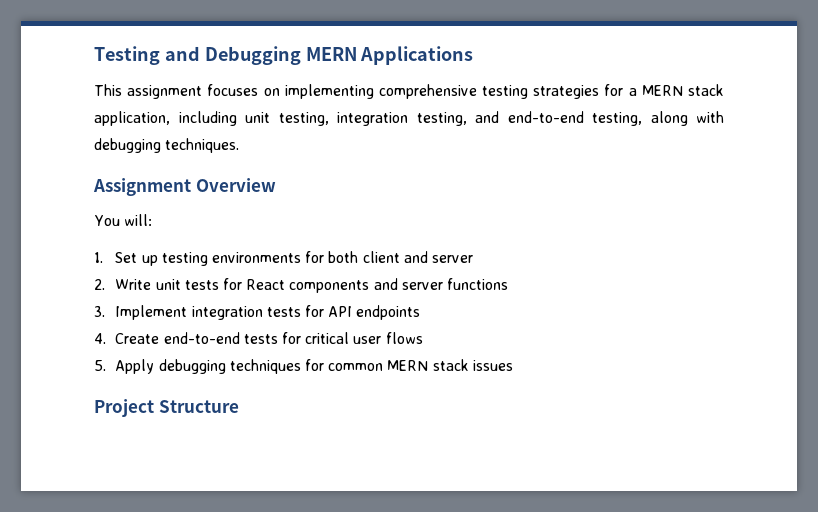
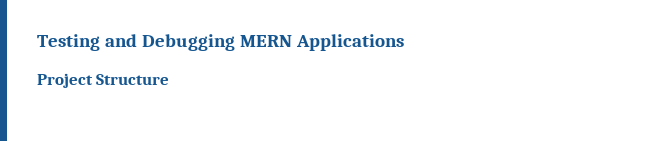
[94,84,724,99] [94,111,724,126] [94,138,240,153] [93,178,276,196] [94,214,153,226] [94,251,473,266] [94,278,508,293] [94,305,421,320] [94,332,423,344] [94,359,513,374] // This assignment focuses on implementing comprehensive testing strategies for a MERN stack application, including unit testing, integration testing, and end-to-end testing, along with debugging techniques. // Assignment Overview // You will: // 1. Set up testing environments for both client and server // 2. Write unit tests for React components and server functions // 3. Implement integration tests for API endpoints // 4. Create end-to-end tests for critical user flows // 5. Apply debugging techniques for common MERN stack issues -> (404, 42) none

